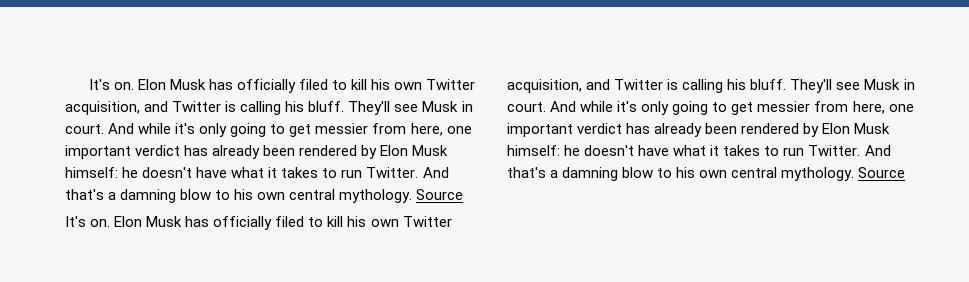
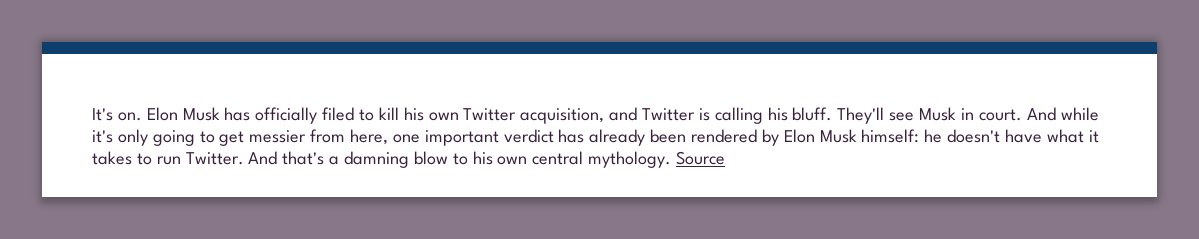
[65,216,452,230] [507,79,915,93] [507,101,914,115] [507,123,891,137] [507,145,891,156] [507,167,906,181] // It's on. Elon Musk has officially filed to kill his own Twitter acquisition, and Twitter is calling his bluff. They'll see Musk in court. And while it's only going to get messier from here, one important verdict has already been rendered by Elon Musk himself: he doesn't have what it takes to run Twitter. And that's a damning blow to his own central mythology. Source -> (726, 158) none

